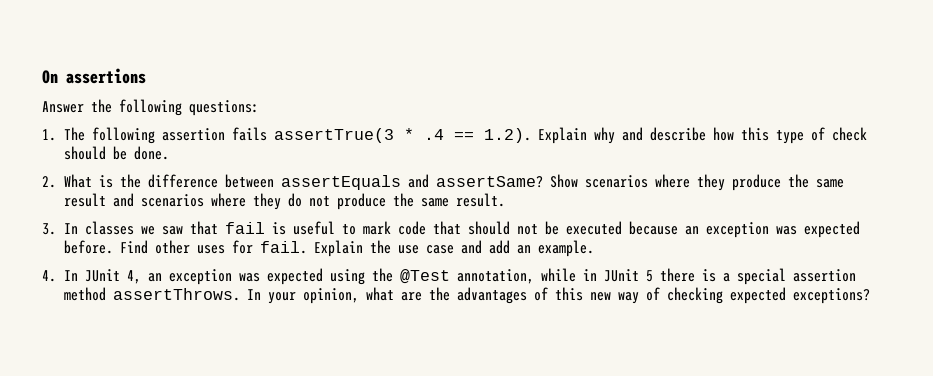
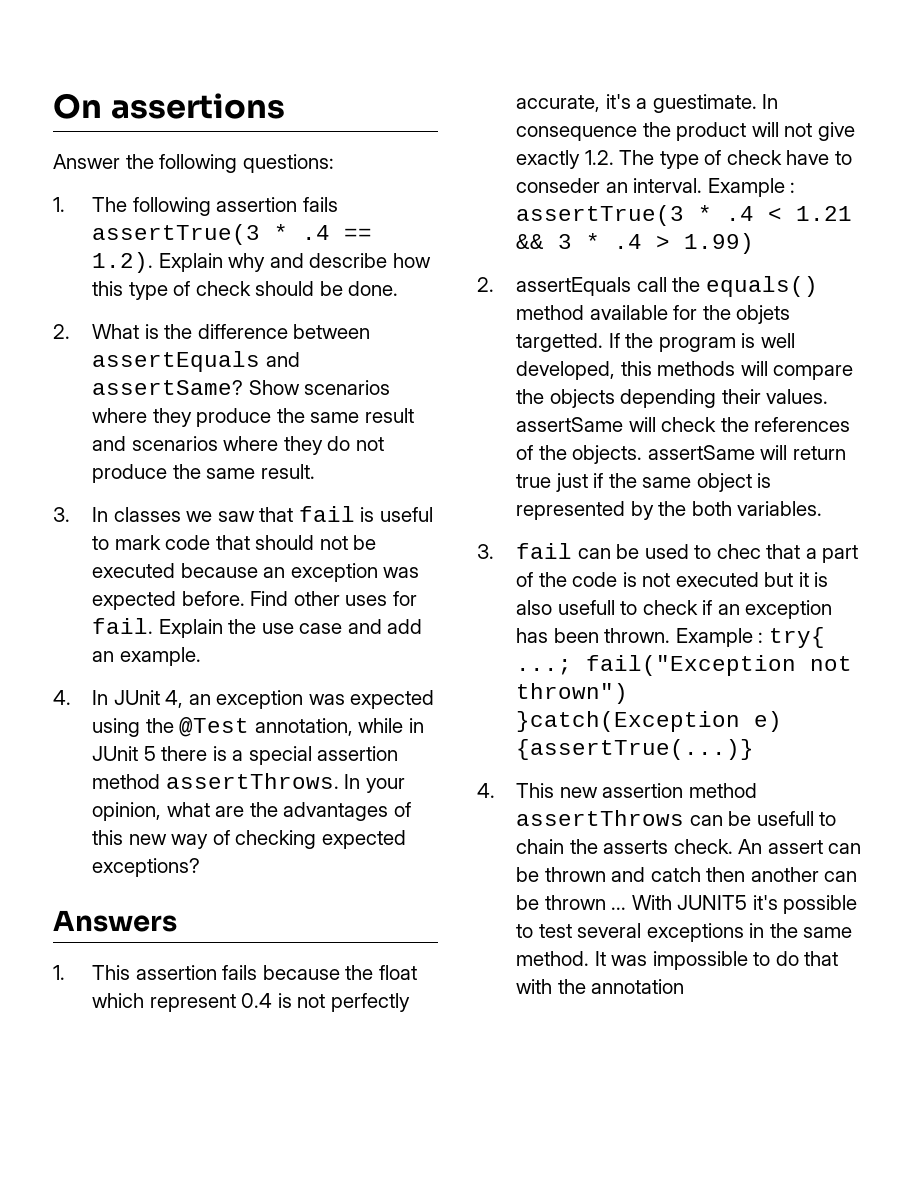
(870, 296) none -> [53,910,177,932] [53,965,417,980] [92,993,410,1012] [516,94,779,113] [516,122,855,141] [516,150,852,169] [516,178,796,197] [516,205,853,226] [516,233,755,254] [477,276,818,297] [516,305,791,324] [516,333,795,352] [516,361,854,380] [516,389,829,408] [516,417,851,432] [516,445,846,464] [516,473,772,492] [516,501,823,520] [477,543,859,563] [516,572,829,587] [516,600,833,619] [516,627,825,648] [516,655,853,676] [516,683,629,704] [516,711,783,732] [516,739,755,760] [477,783,757,798] [516,810,837,826] [516,839,862,854] [516,867,858,882] [516,895,858,914] [516,923,853,942] [516,951,839,970] [516,979,685,994] // Answers // 1. This assertion fails because the float which represent 0.4 is not perfectly accurate, it's a guestimate. In consequence the product will not give exactly 1.2. The type of check have to conseder an interval. Example : assertTrue(3 * .4 < 1.21 && 3 * .4 > 1.99) // 2. assertEquals call the equals() method available for the objets targetted. If the program is well developed, this methods will compare the objects depending their values. assertSame will check the references of the objects. assertSame will return true just if the same object is represented by the both variables. // 3. fail can be used to chec that a part of the code is not executed but it is also usefull to check if an exception has been thrown. Example : try{ ...; fail("Exception not thrown") }catch(Exception e) {assertTrue(...)} // 4. This new assertion method assertThrows can be usefull to chain the asserts check. An assert can be thrown and catch then another can be thrown ... With JUNIT5 it's possible to test several exceptions in the same method. It was impossible to do that with the annotation

